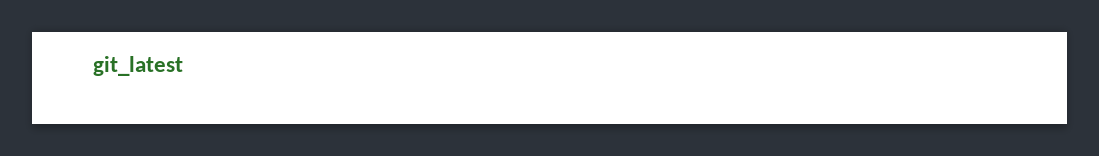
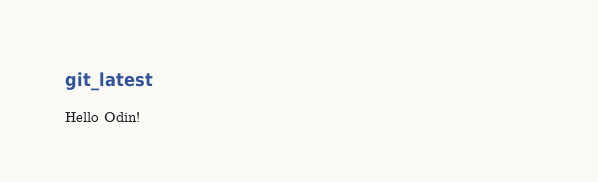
(183, 66) none -> [65,112,140,122] // Hello Odin!

